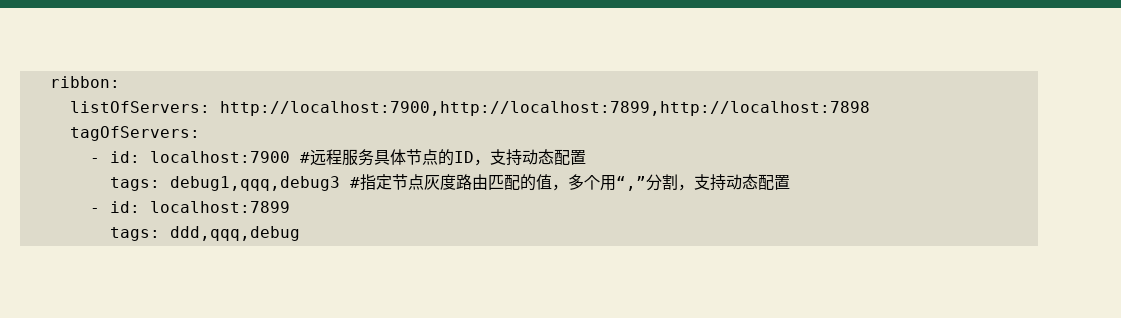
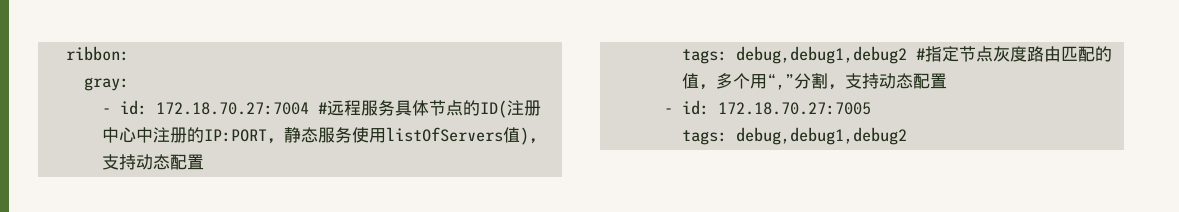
[70,101,871,116] [70,126,201,141] [90,151,291,163] listOfServers: http://localhost:7900,http://localhost:7899,http://localhost:7898 // tagOfServers: // - id: localhost:7900 -> [83,77,129,91] [101,100,309,115] gray: // - id: 172.18.70.27:7004
[454,151,475,163] ID -> [479,100,541,118] [101,127,529,145] ID(注册中心中注册的IP:PORT，静态服务使用listOfServers值)
[170,176,341,191] debug1,qqq,debug3 -> [735,46,907,64] debug,debug1,debug2
[150,201,291,213] [110,226,301,241] localhost:7899 // tags: ddd,qqq,debug -> [717,102,871,115] [681,127,907,145] 172.18.70.27:7005 // tags: debug,debug1,debug2

